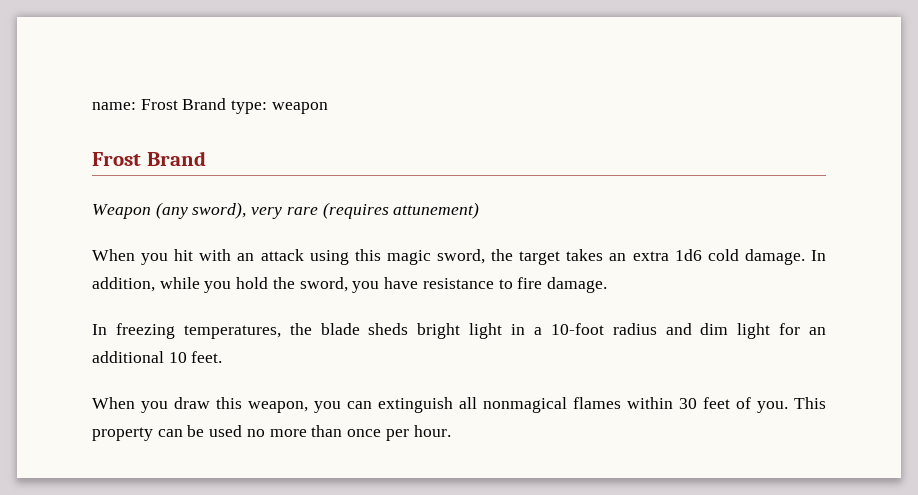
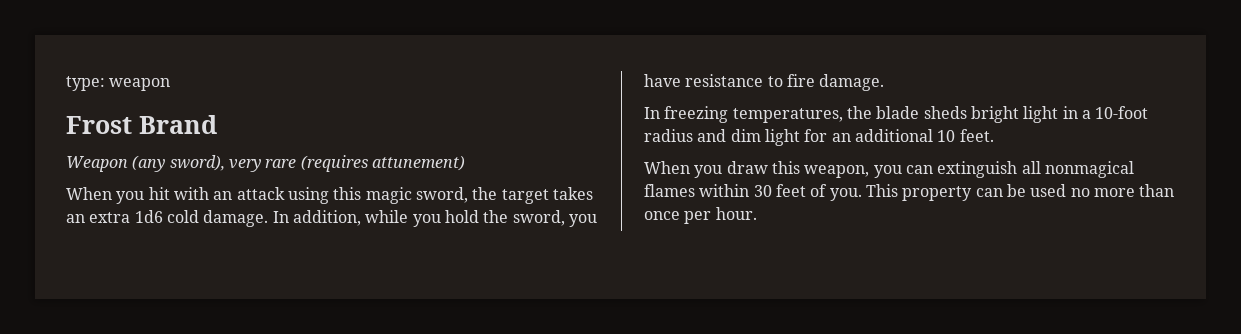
[92,98,227,110] name: Frost Brand -> (66, 83) none

